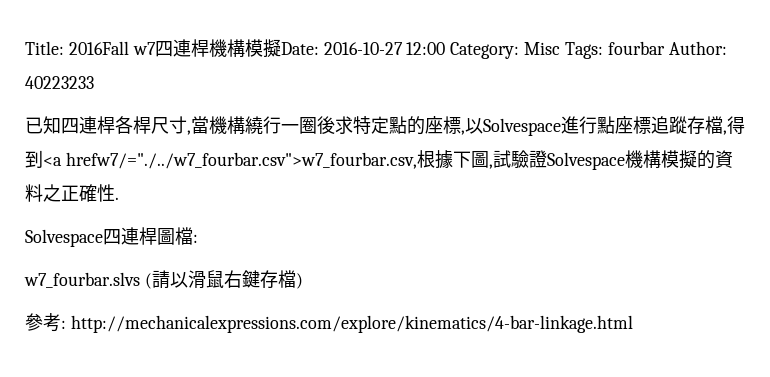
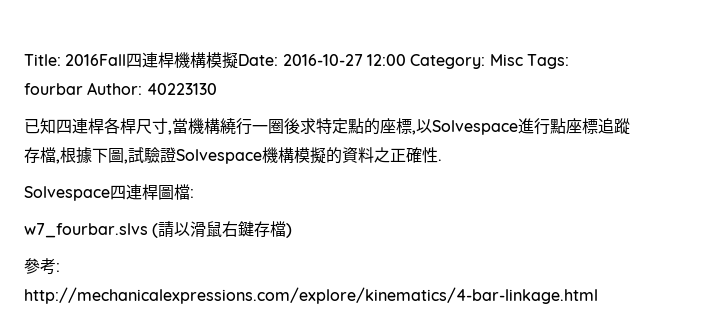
[132,42,156,55] w7 -> (127, 60) none
[25,76,94,89] 40223233 -> [146,83,217,95] 40223130
[727,116,745,134] [25,150,417,169] 得到<a hrefw7/="./../w7_fourbar.csv">w7_fourbar.csv, -> (60, 161) none

